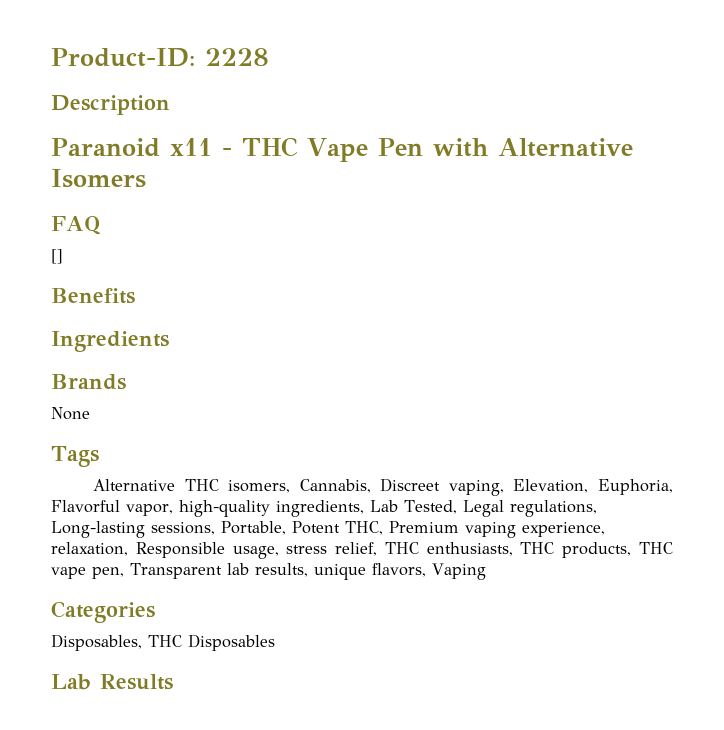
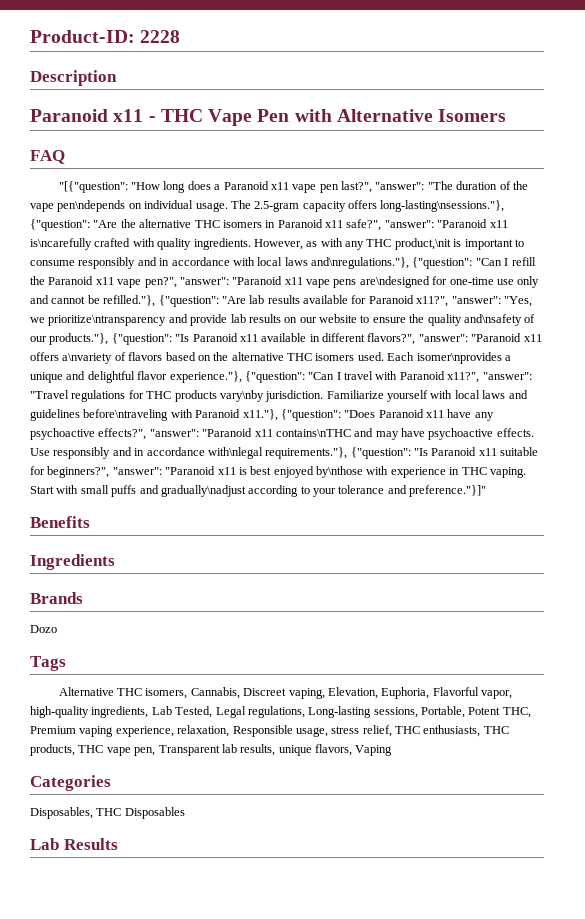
[51,249,63,264] [] -> [58,181,528,193] [30,200,505,212] [30,219,508,231] [30,238,524,250] [30,257,536,269] [30,276,540,288] [30,295,532,307] [30,314,536,326] [30,333,542,345] [30,352,511,364] [30,371,532,383] [30,390,528,402] [30,409,494,421] [30,428,534,440] [30,447,539,459] [30,466,526,478] [30,485,487,497] "[{"question": "How long does a Paranoid x11 vape pen last?", "answer": "The duration of the vape pen\ndepends on individual usage. The 2.5-gram capacity offers long-lasting\nsessions."}, {"question": "Are the alternative THC isomers in Paranoid x11 safe?", "answer": "Paranoid x11 is\ncarefully crafted with quality ingredients. However, as with any THC product,\nit is important to consume responsibly and in accordance with local laws and\nregulations."}, {"question": "Can I refill the Paranoid x11 vape pen?", "answer": "Paranoid x11 vape pens are\ndesigned for one-time use only and cannot be refilled."}, {"question": "Are lab results available for Paranoid x11?", "answer": "Yes, we prioritize\ntransparency and provide lab results on our website to ensure the quality and\nsafety of our products."}, {"question": "Is Paranoid x11 available in different flavors?", "answer": "Paranoid x11 offers a\nvariety of flavors based on the alternative THC isomers used. Each isomer\nprovides a unique and delightful flavor experience."}, {"question": "Can I travel with Paranoid x11?", "answer": "Travel regulations for THC products vary\nby jurisdiction. Familiarize yourself with local laws and guidelines before\ntraveling with Paranoid x11."}, {"question": "Does Paranoid x11 have any psychoactive effects?", "answer": "Paranoid x11 contains\nTHC and may have psychoactive effects. Use responsibly and in accordance with\nlegal requirements."}, {"question": "Is Paranoid x11 suitable for beginners?", "answer": "Paranoid x11 is best enjoyed by\nthose with experience in THC vaping. Start with small puffs and gradually\nadjust according to your tolerance and preference."}]"
[51,407,90,420] // None -> [30,625,57,633] // Dozo

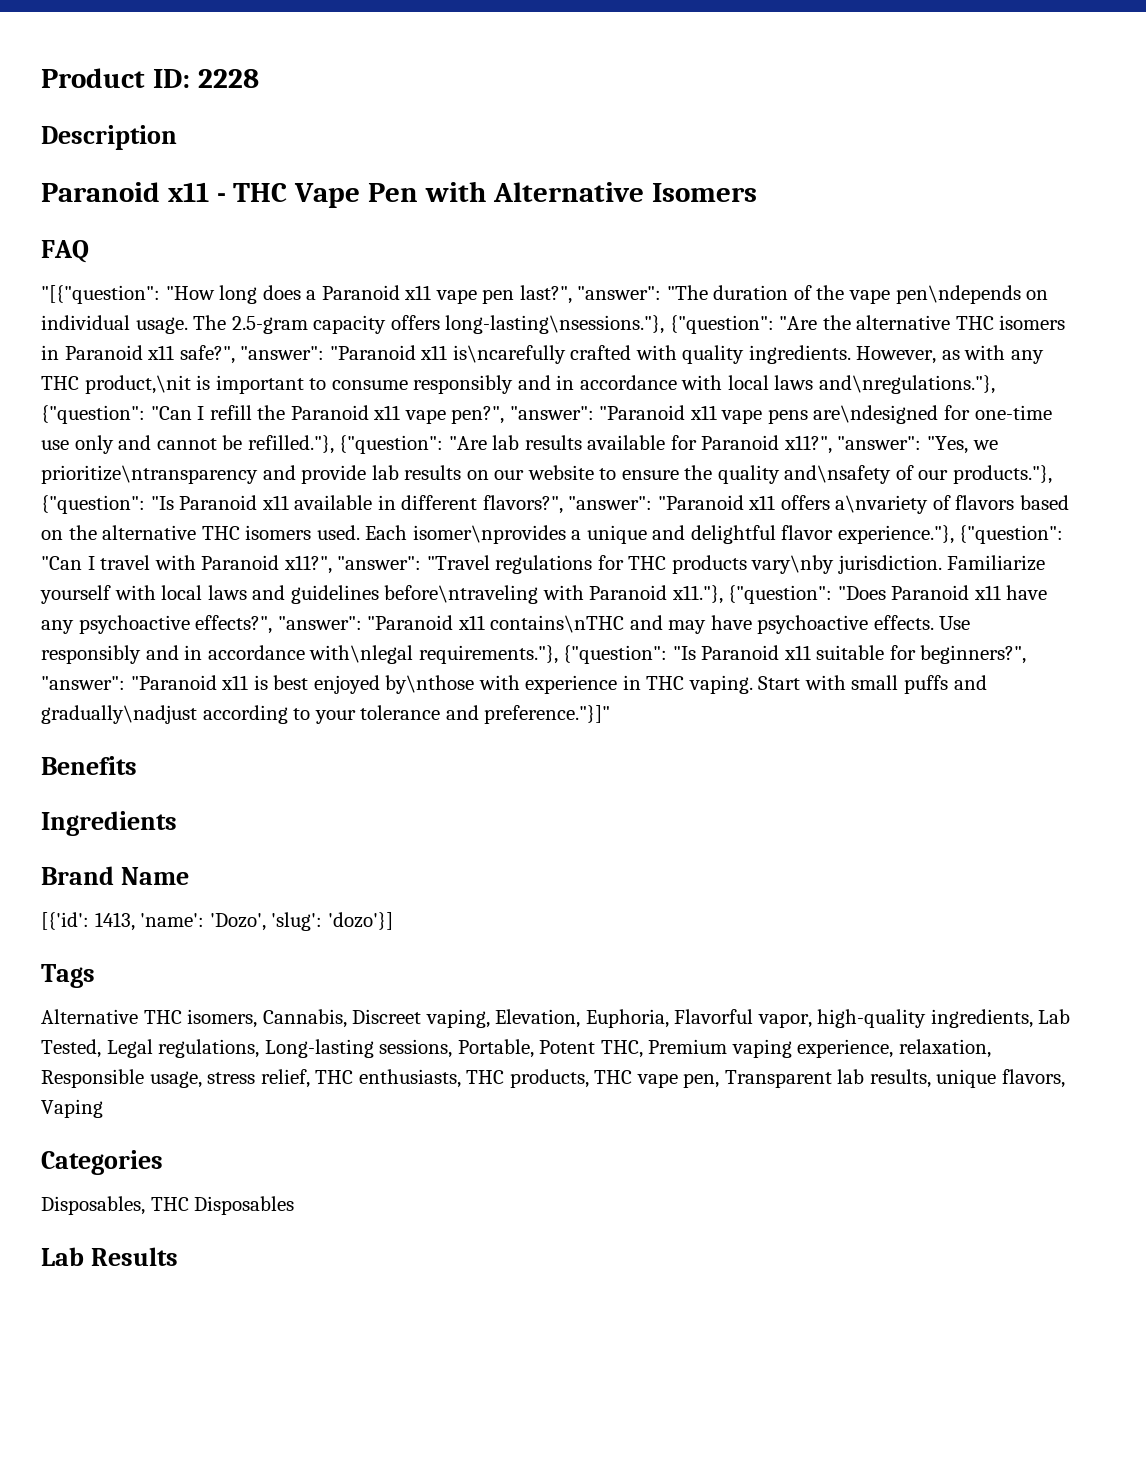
[30,30,135,43] Product-ID: -> [41,68,190,88] Product ID:
[30,592,83,604] [30,625,57,633] Brands // Dozo -> [41,866,189,885] [41,912,393,931] Brand Name // [{'id': 1413, 'name': 'Dozo', 'slug': 'dozo'}]

